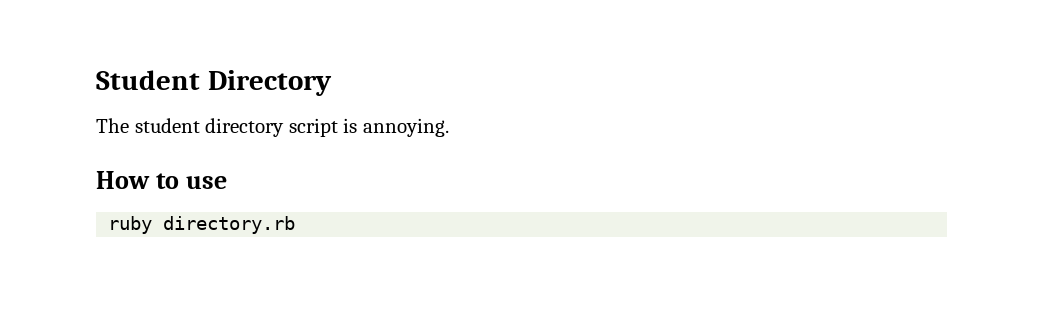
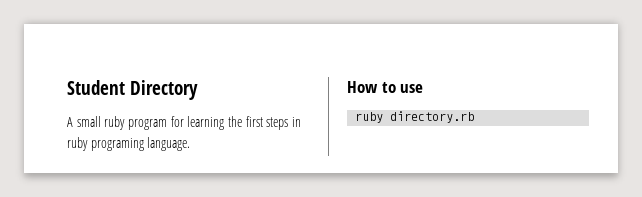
[96,118,449,137] The student directory script is annoying. -> [67,116,301,130] [67,137,191,151] A small ruby program for learning the first steps in ruby programing language.

